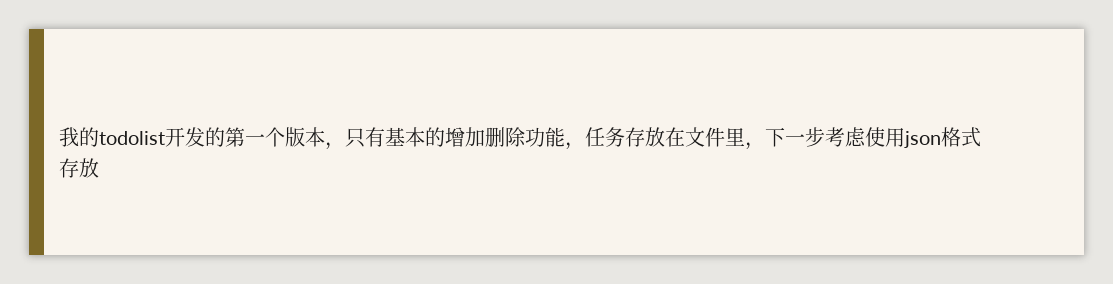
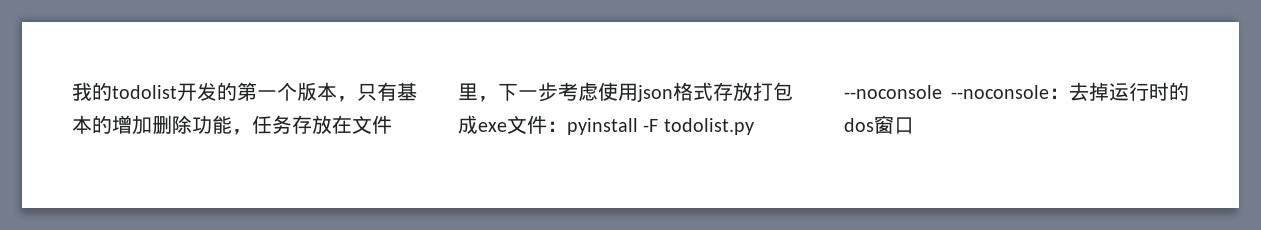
(99, 168) none -> [753,82,793,101] [458,115,754,135] [844,82,1189,101] [844,115,914,134] 打包成exe文件：pyinstall -F todolist.py --noconsole --noconsole：去掉运行时的dos窗口

